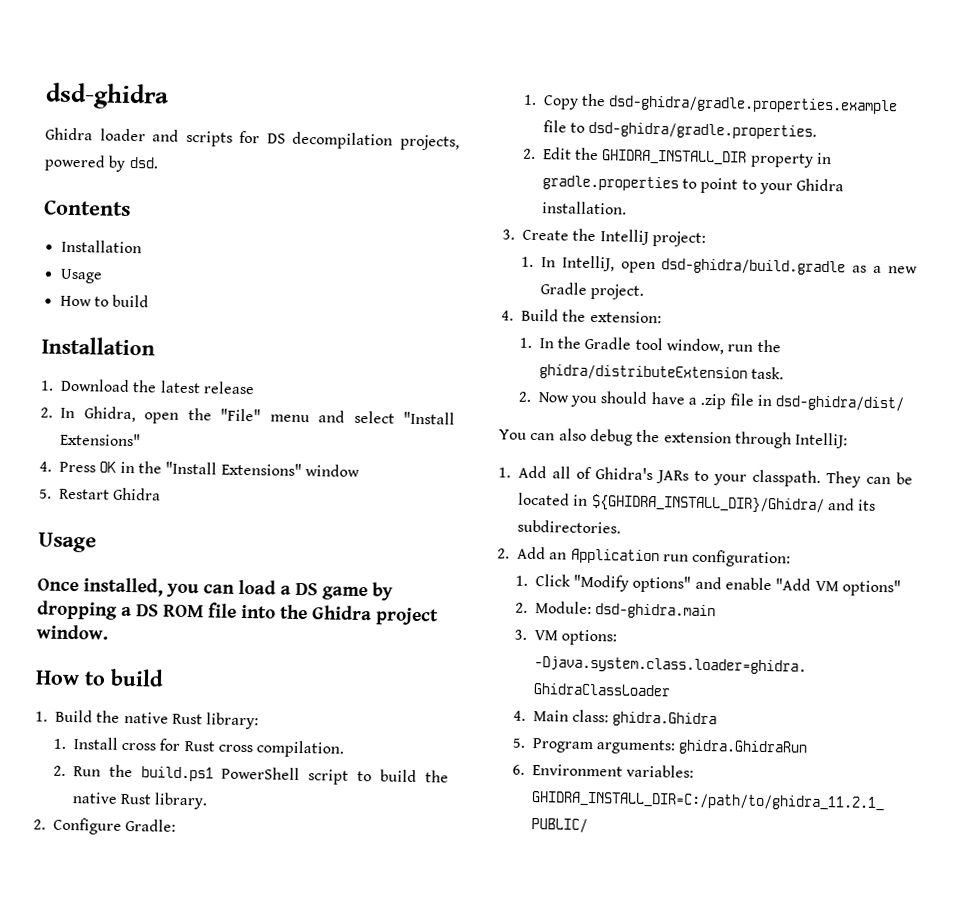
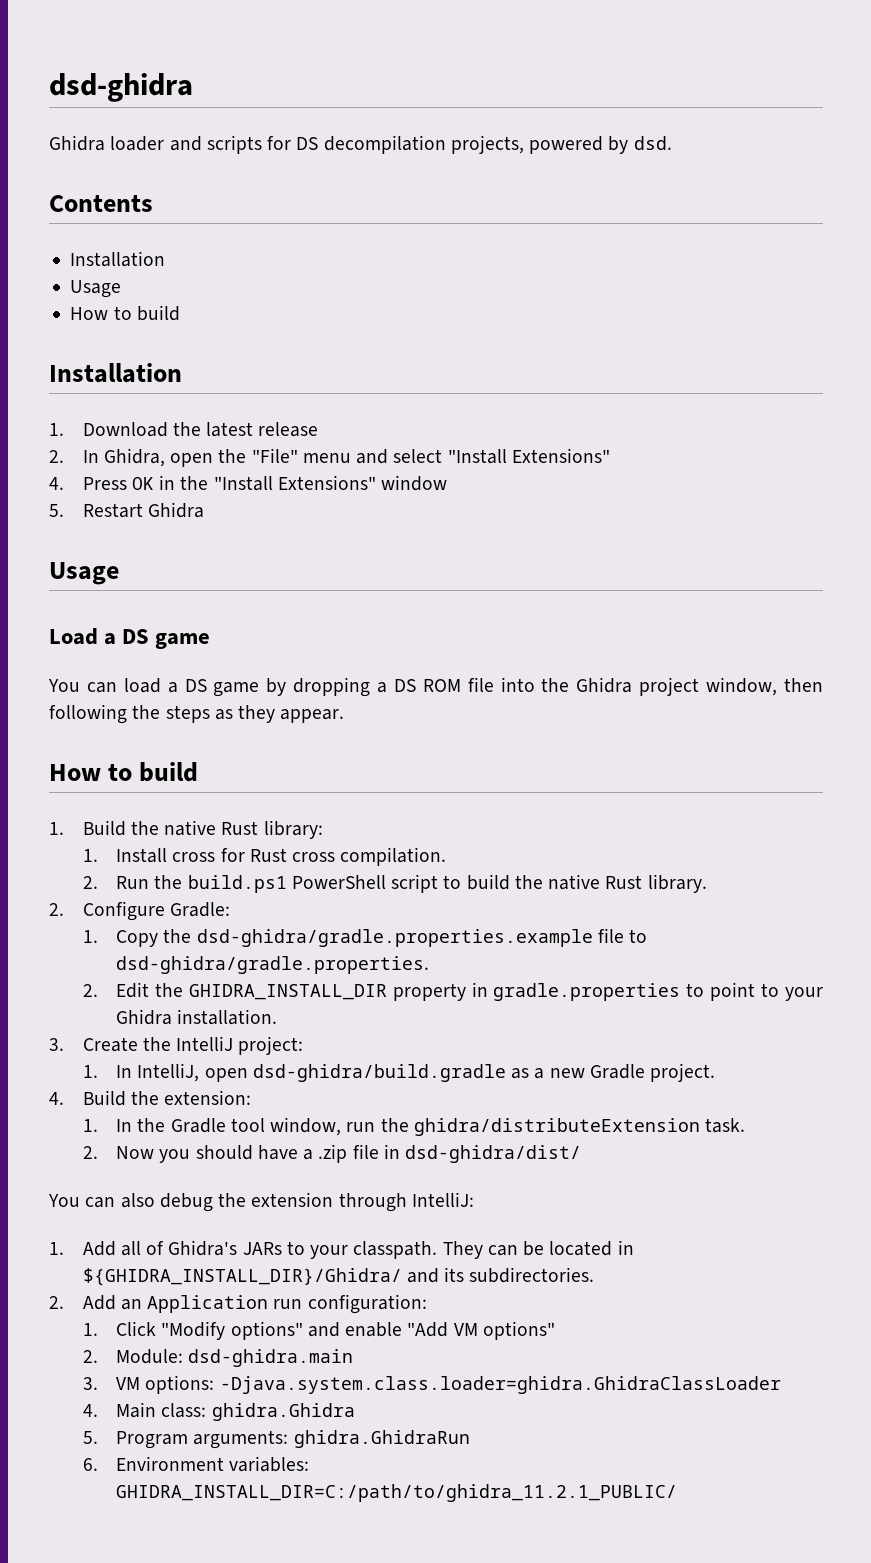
[37,577,199,598] Once installed, you -> [49,628,211,649] [48,679,80,692] Load a DS game // You
[36,624,108,640] window. -> [706,677,823,696] [49,704,345,724] window, then following the steps as they appear.

